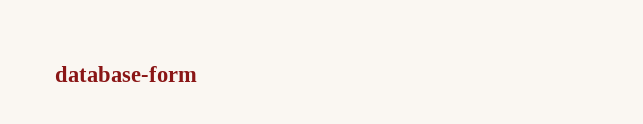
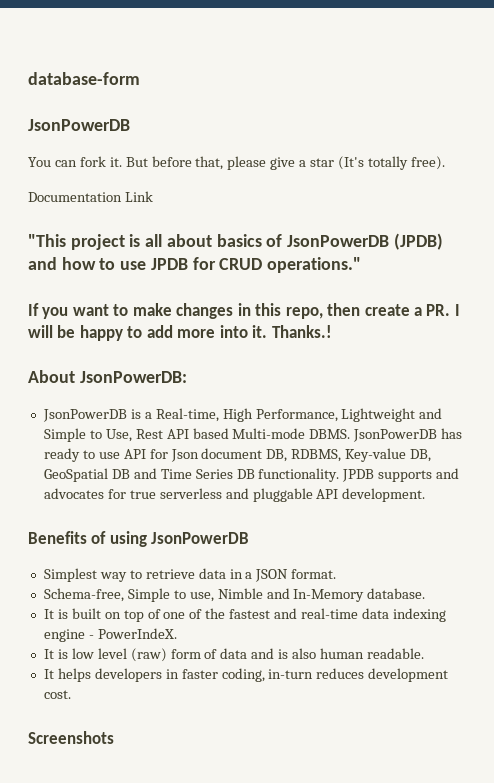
(197, 74) none -> [28,119,130,131] [28,156,445,170] [28,191,153,202] [28,233,443,250] [28,257,362,273] [28,303,460,319] [28,325,332,341] [28,370,187,383] [42,408,443,422] [43,428,463,442] [43,448,432,462] [43,468,460,482] [43,488,426,502] [28,531,250,547] [43,568,337,582] [43,588,426,602] [43,608,446,622] [43,628,177,642] [43,648,424,662] [43,668,449,682] [43,690,71,699] [28,731,114,744] // JsonPowerDB // You can fork it. But before that, please give a star (It's totally free). // Documentation Link // "This project is all about basics of JsonPowerDB (JPDB) and how to use JPDB for CRUD operations." // If you want to make changes in this repo, then create a PR. I will be happy to add more into it. Thanks.! // About JsonPowerDB: // JsonPowerDB is a Real-time, High Performance, Lightweight and Simple to Use, Rest API based Multi-mode DBMS. JsonPowerDB has ready to use API for Json document DB, RDBMS, Key-value DB, GeoSpatial DB and Time Series DB functionality. JPDB supports and advocates for true serverless and pluggable API development. // Benefits of using JsonPowerDB // Simplest way to retrieve data in a JSON format. // Schema-free, Simple to use, Nimble and In-Memory database. // It is built on top of one of the fastest and real-time data indexing engine - PowerIndeX. // It is low level (raw) form of data and is also human readable. // It helps developers in faster coding, in-turn reduces development cost. // Screenshots

